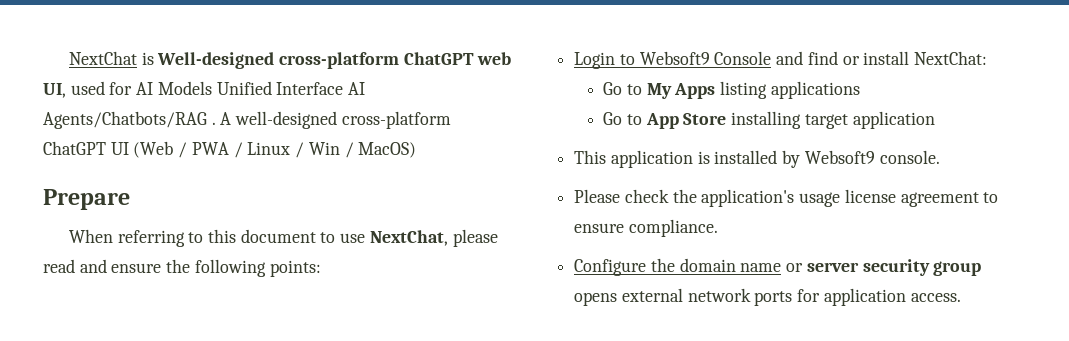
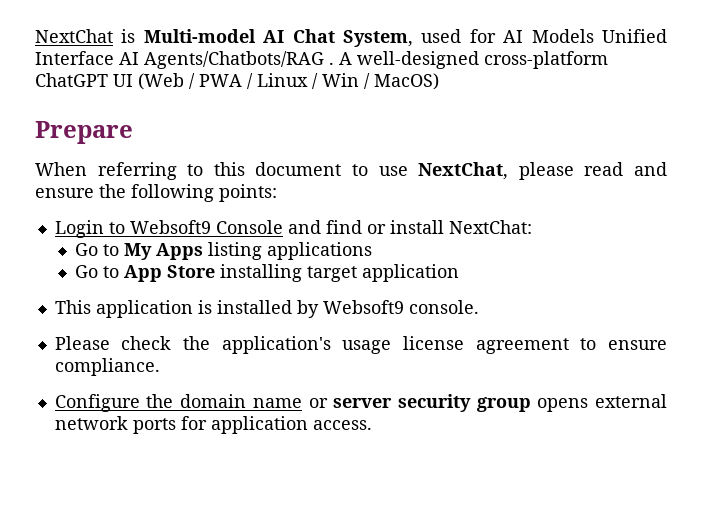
[157,52,512,69] [43,83,66,98] Well-designed cross-platform ChatGPT web UI, -> [143,29,413,47] Multi-model AI Chat System,

